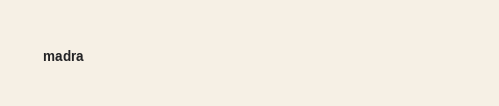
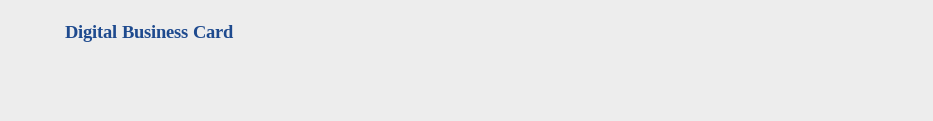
[43,50,84,61] madra -> [65,25,234,42] Digital Business Card

